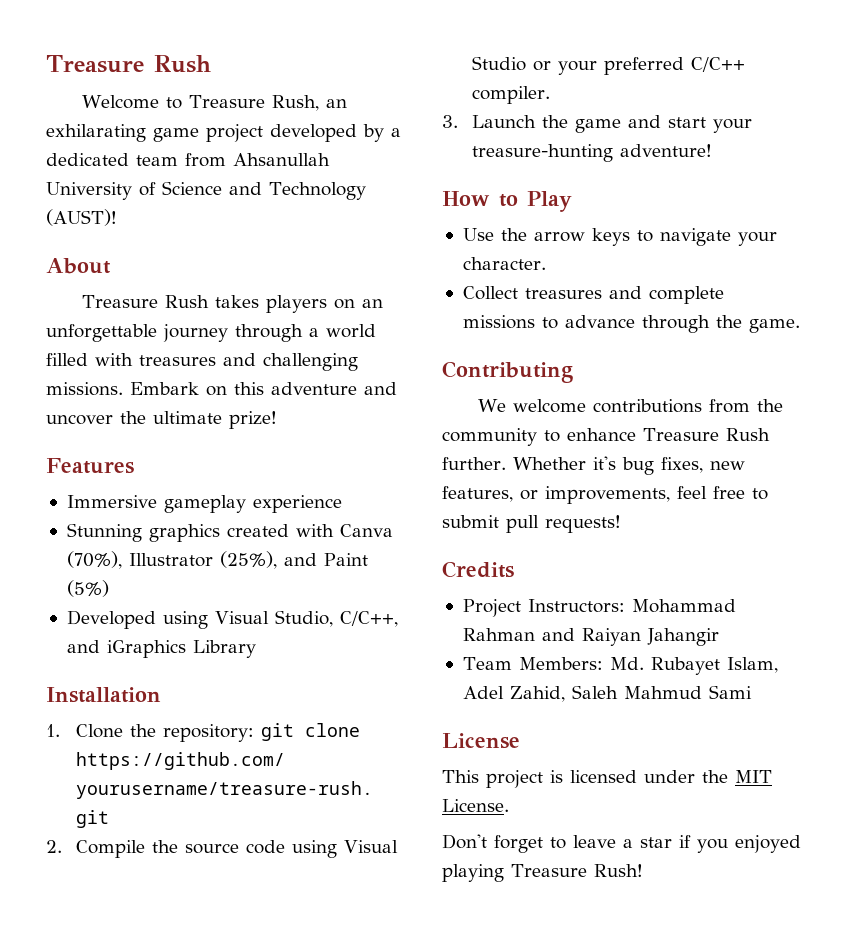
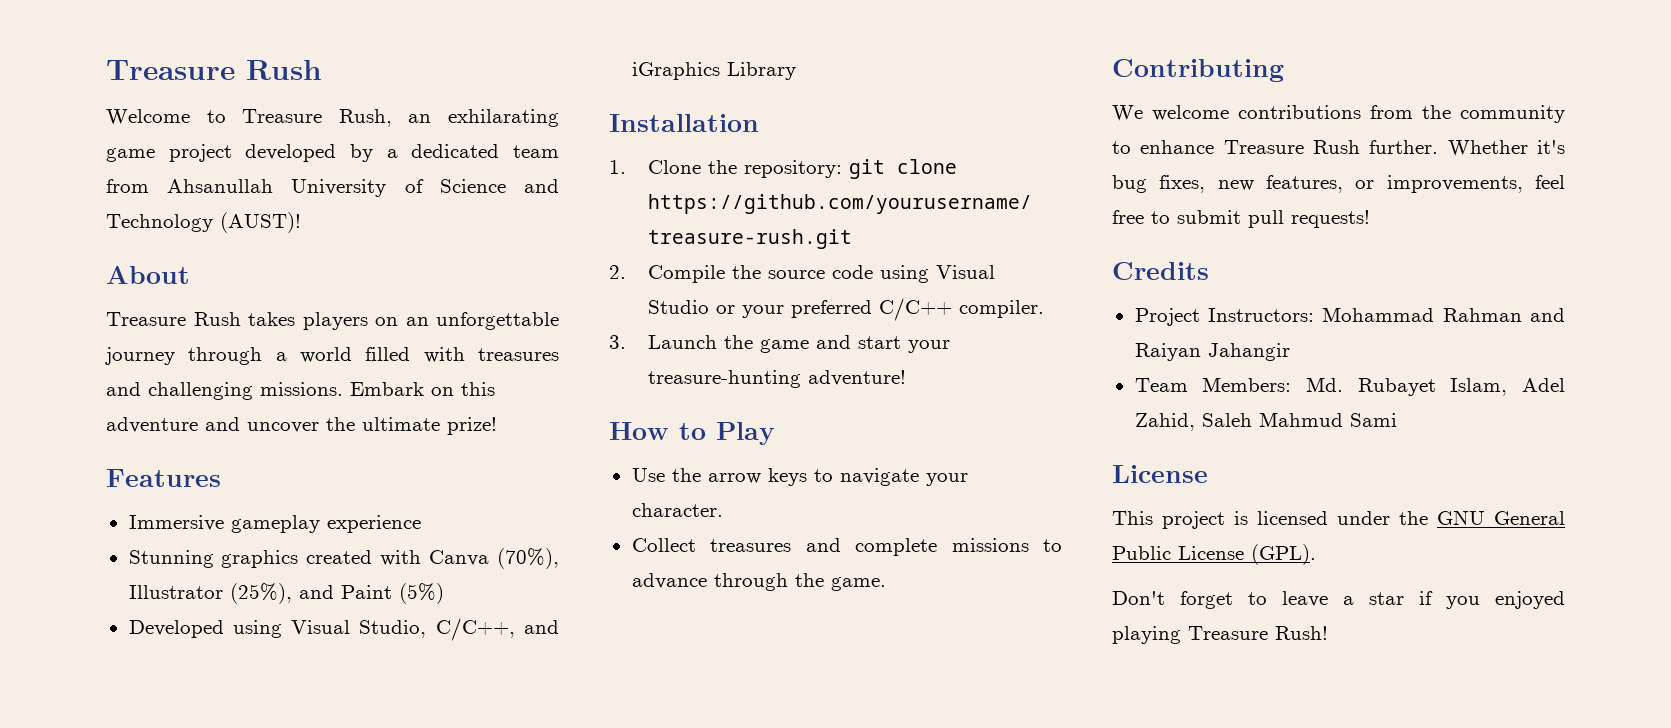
[735,770,772,783] [442,799,509,812] MIT License. -> [1437,510,1565,525] [1112,544,1316,565] GNU General Public License (GPL).

